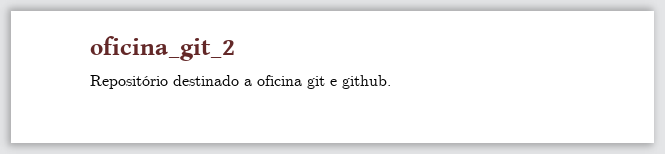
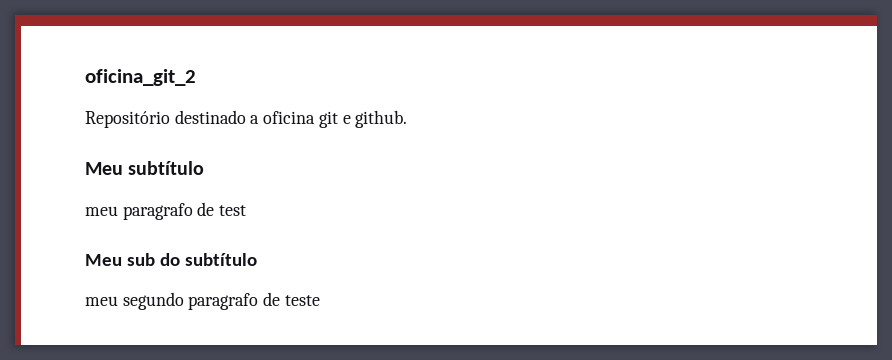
(391, 82) none -> [85,161,205,175] [85,202,247,220] [85,253,258,266] [85,292,320,310] // Meu subtítulo // meu paragrafo de test // Meu sub do subtítulo // meu segundo paragrafo de teste

